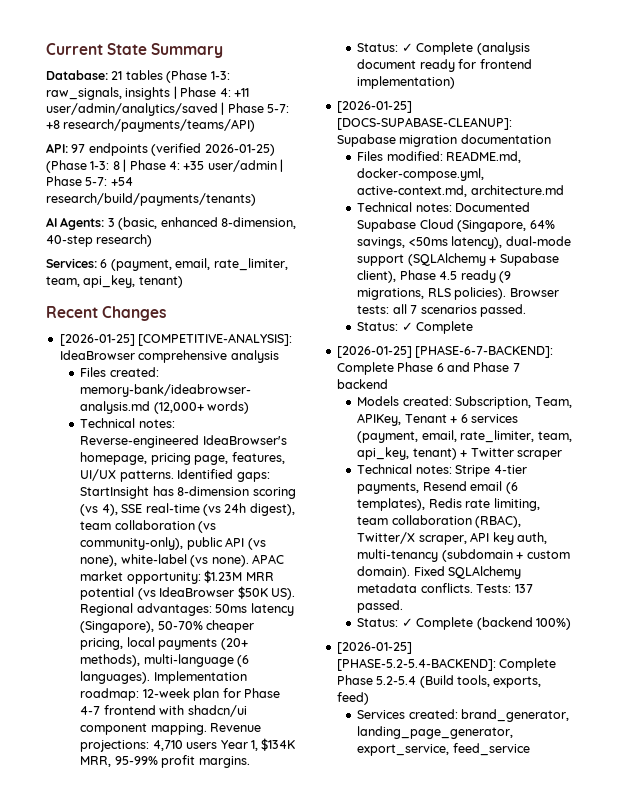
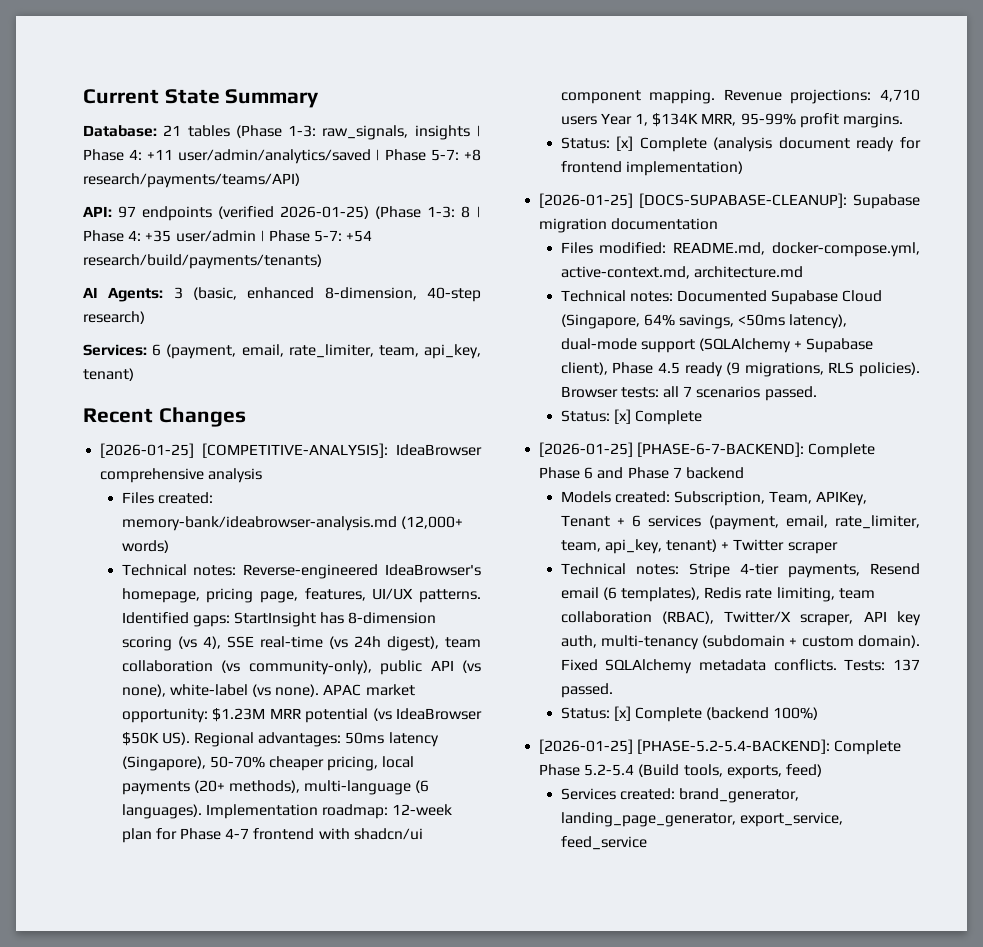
[401,43,413,52] ✓ -> [616,136,634,151] [x]
[401,322,413,331] ✓ -> [613,409,631,424] [x]
[401,618,413,627] ✓ -> [613,706,631,721] [x]

